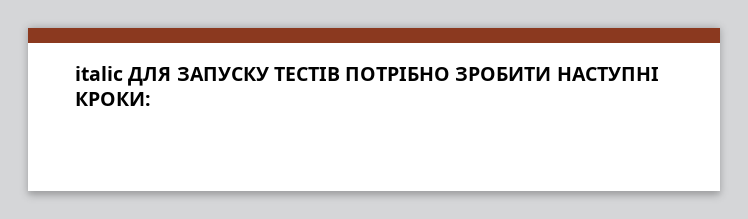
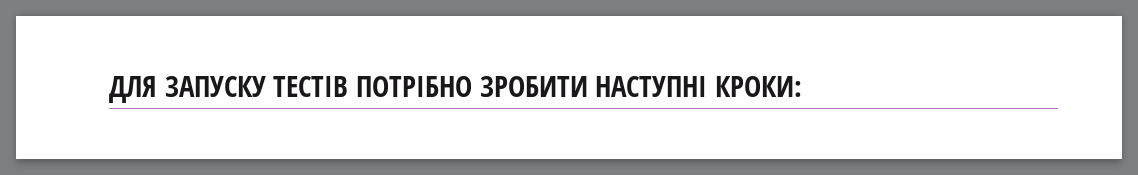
[75,66,123,81] italic -> (109, 89) none

